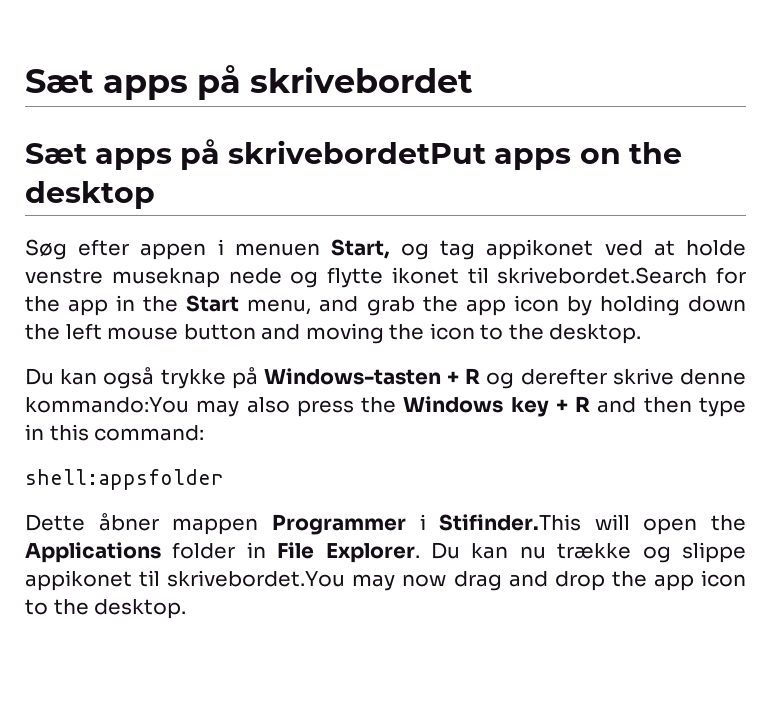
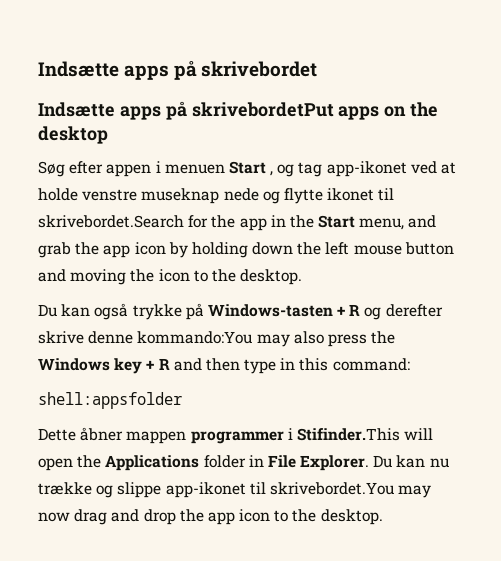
[25,69,94,93] Sæt -> [38,61,119,77] Indsætte
[25,143,87,164] Sæt -> [38,102,115,117] Indsætte
[330,239,390,259] Start, -> [228,161,274,176] Start ,
[486,239,594,260] appikonet -> [326,161,407,177] app-ikonet
[271,514,406,535] Programmer -> [190,431,284,444] programmer
[25,570,132,591] appikonet -> [165,482,246,498] app-ikonet

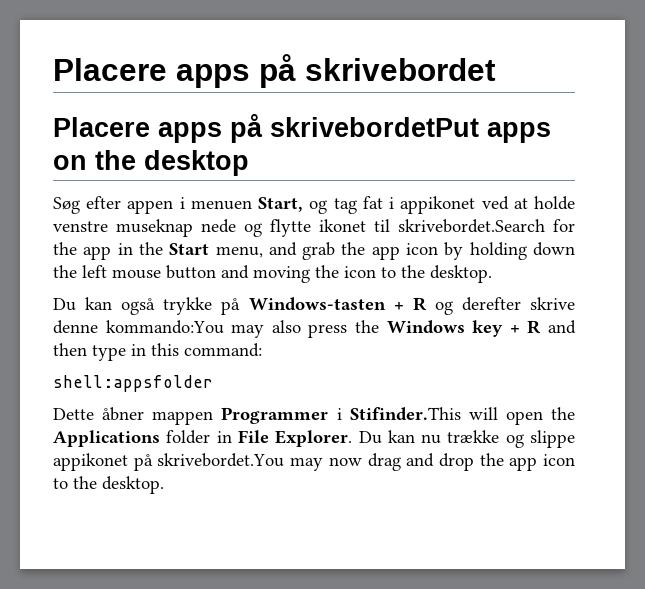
[38,61,119,77] Indsætte -> [53,58,167,81] Placere
[38,102,115,117] Indsætte -> [53,117,150,137] Placere
[228,161,407,177] Start , og tag app-ikonet -> [258,196,476,214] Start, og tag fat i appikonet
[190,431,284,444] programmer -> [221,407,329,424] Programmer
[165,482,266,498] app-ikonet til -> [53,453,153,471] appikonet på

